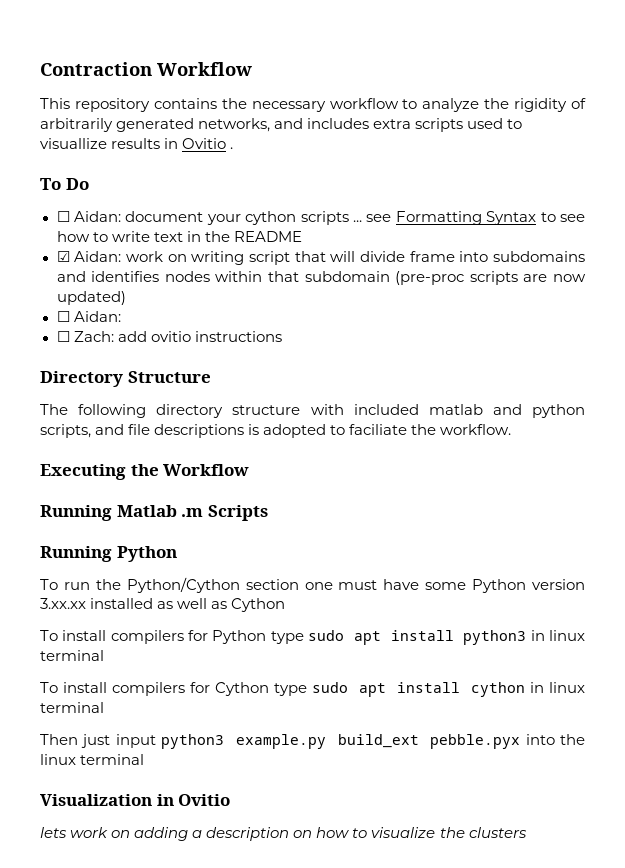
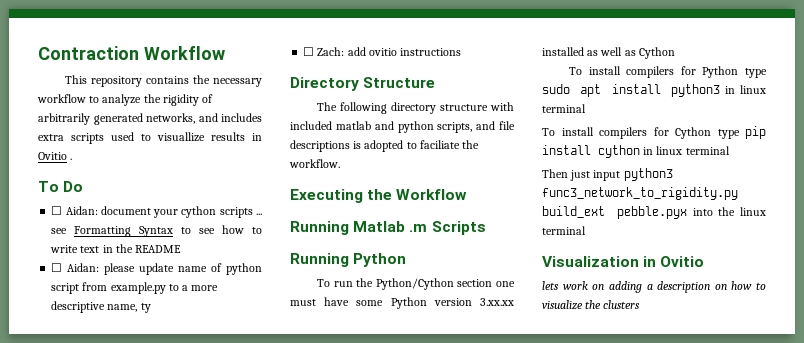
[56,251,585,265] [56,271,587,285] [56,291,126,305] [56,311,121,322] ☑ Aidan: work on writing script that will divide frame into subdomains and identifies nodes within that subdomain (pre-proc scripts are now updated) // ☐ Aidan: -> [51,263,262,275] [51,282,219,294] [51,301,151,313] ☐ Aidan: please update name of python script from example.py to a more descriptive name, ty
[311,682,386,697] sudo apt -> [745,126,766,139] pip
[235,734,326,749] example.py -> [542,187,738,200] func3_network_to_rigidity.py

